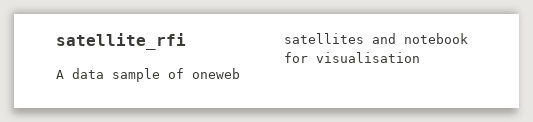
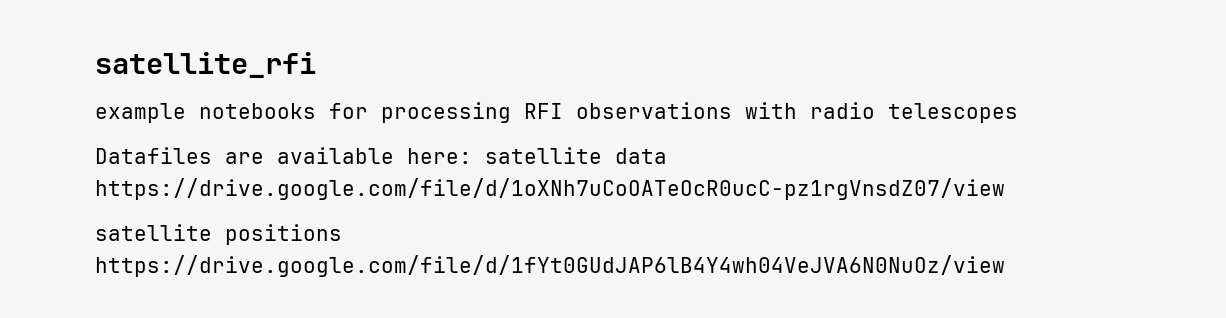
[56,68,240,82] [284,33,468,44] [284,52,420,63] A data sample of oneweb satellites and notebook for visualisation -> [95,102,1018,123] [95,147,667,164] [95,178,1005,200] [95,224,342,245] [95,255,1005,277] example notebooks for processing RFI observations with radio telescopes // Datafiles are available here: satellite data https://drive.google.com/file/d/1oXNh7uCoOATeOcR0ucC-pz1rgVnsdZ07/view // satellite positions https://drive.google.com/file/d/1fYt0GUdJAP6lB4Y4wh04VeJVA6N0NuOz/view

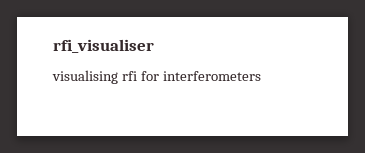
[95,52,316,78] [95,102,1018,123] [95,147,667,164] [95,178,1005,200] [95,224,342,245] [95,255,1005,277] satellite_rfi // example notebooks for processing RFI observations with radio telescopes // Datafiles are available here: satellite data https://drive.google.com/file/d/1oXNh7uCoOATeOcR0ucC-pz1rgVnsdZ07/view // satellite positions https://drive.google.com/file/d/1fYt0GUdJAP6lB4Y4wh04VeJVA6N0NuOz/view -> [53,39,154,53] [52,70,261,84] rfi_visualiser // visualising rfi for interferometers

